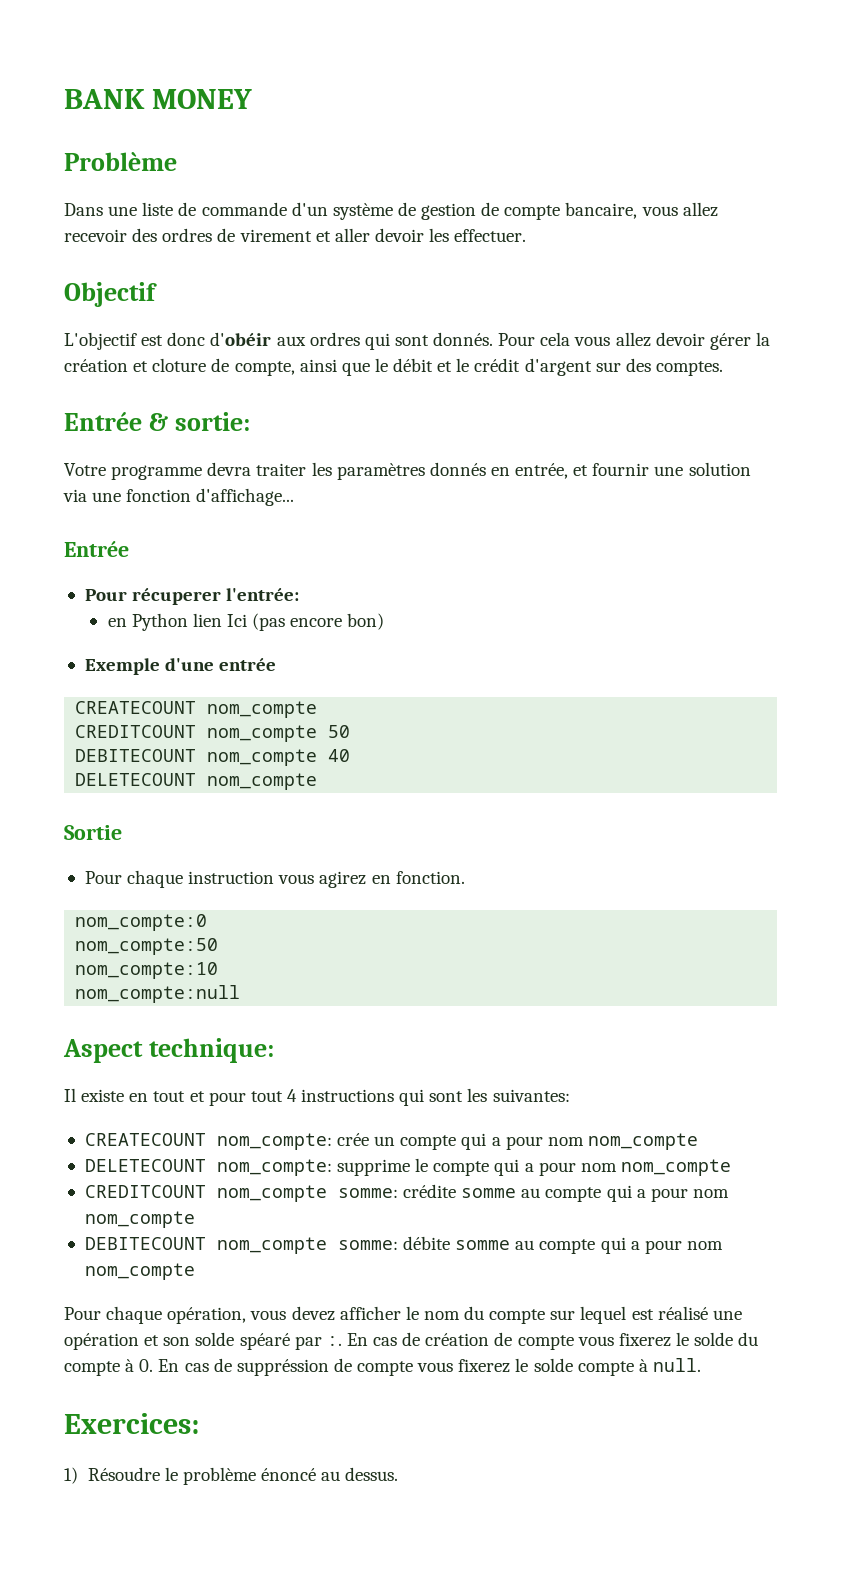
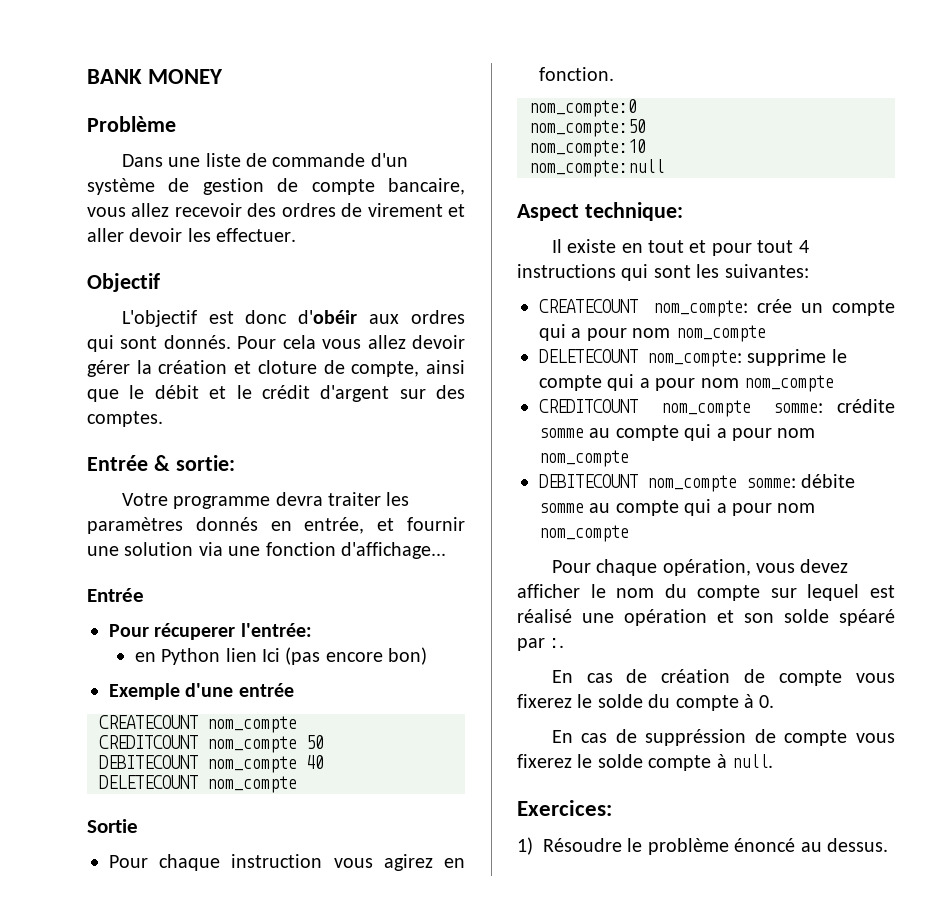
(342, 1341) none -> (565, 643) //
(154, 1365) none -> (775, 701) //

